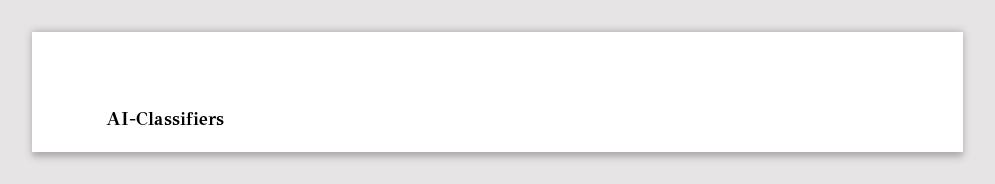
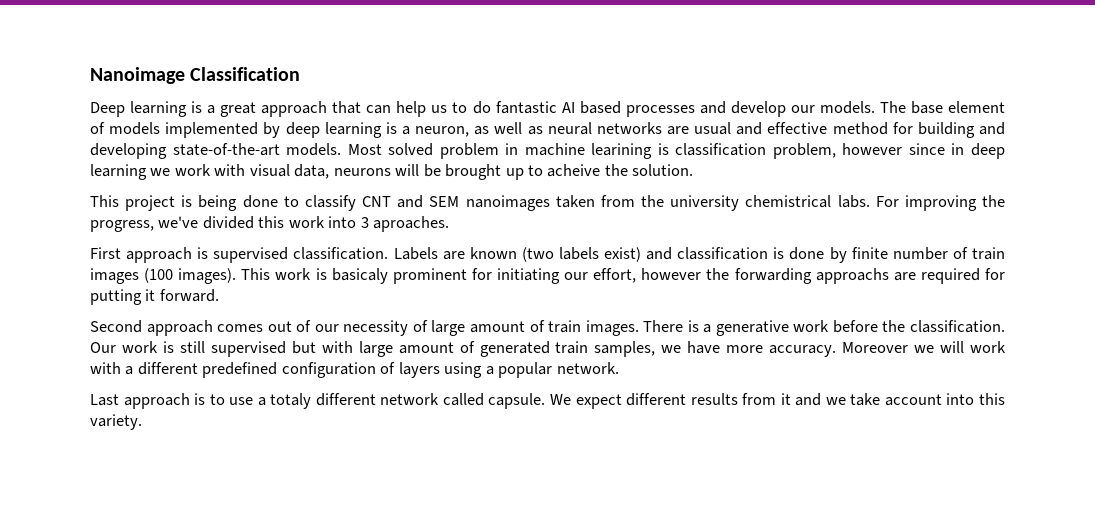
[106,111,224,126] AI-Classifiers -> [90,67,301,84] [90,101,1005,117] [90,122,1005,138] [90,143,1005,159] [90,164,694,180] [90,195,1005,211] [90,216,450,232] [90,247,1005,263] [90,268,1005,284] [90,289,219,305] [90,320,1005,336] [90,341,1007,357] [90,362,619,378] [90,393,1005,409] [90,414,142,430] Nanoimage Classification // Deep learning is a great approach that can help us to do fantastic AI based processes and develop our models. The base element of models implemented by deep learning is a neuron, as well as neural networks are usual and effective method for building and developing state-of-the-art models. Most solved problem in machine learining is classification problem, however since in deep learning we work with visual data, neurons will be brought up to acheive the solution. // This project is being done to classify CNT and SEM nanoimages taken from the university chemistrical labs. For improving the progress, we've divided this work into 3 aproaches. // First approach is supervised classification. Labels are known (two labels exist) and classification is done by finite number of train images (100 images). This work is basicaly prominent for initiating our effort, however the forwarding approachs are required for putting it forward. // Second approach comes out of our necessity of large amount of train images. There is a generative work before the classification. Our work is still supervised but with large amount of generated train samples, we have more accuracy. Moreover we will work with a different predefined configuration of layers using a popular network. // Last approach is to use a totaly different network called capsule. We expect different results from it and we take account into this variety.

